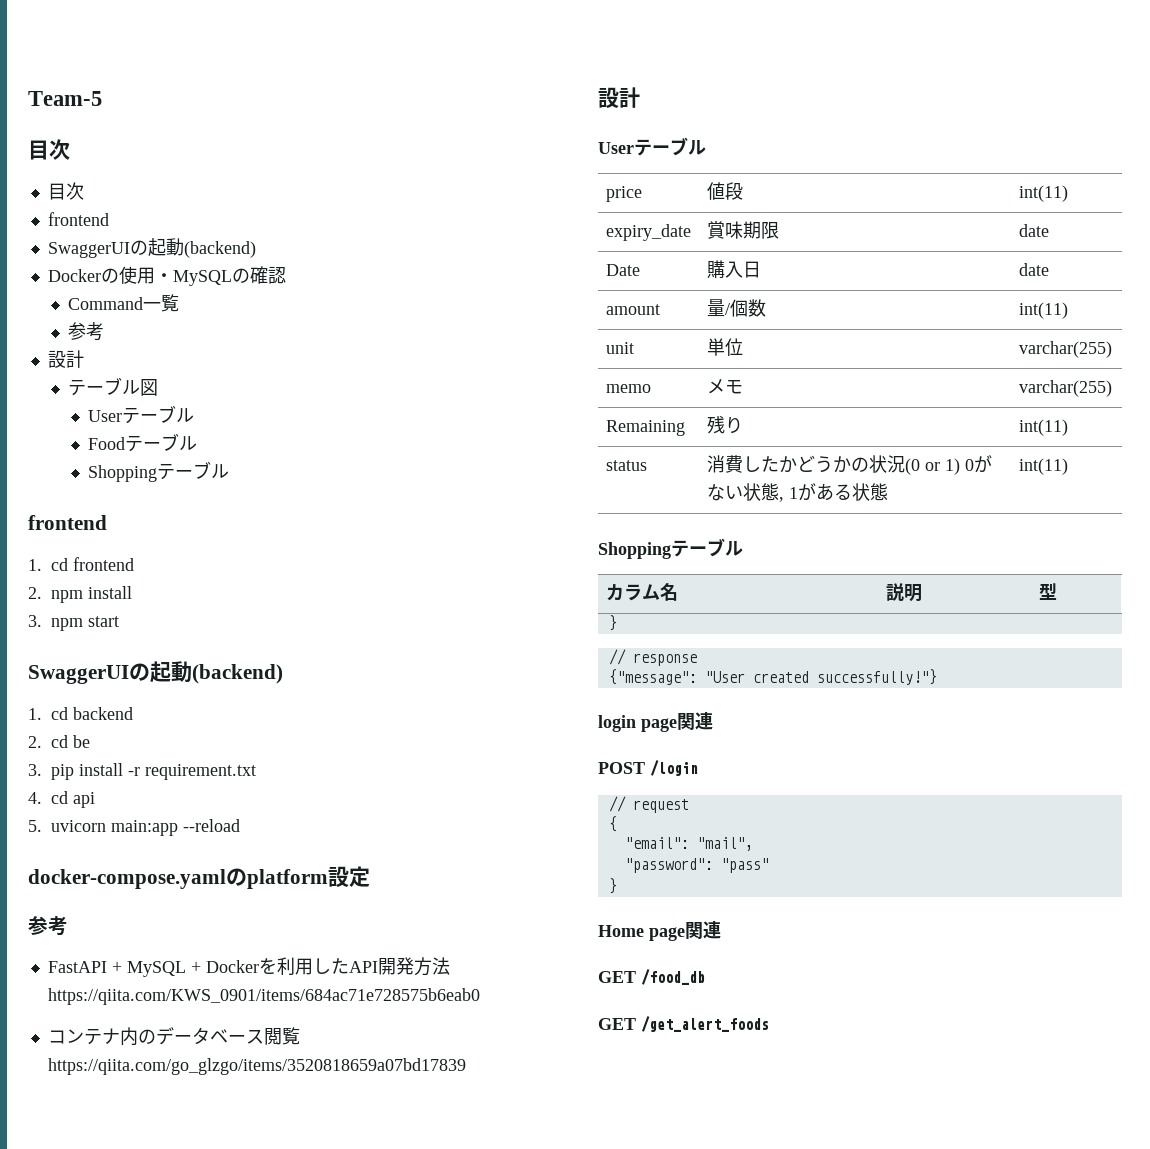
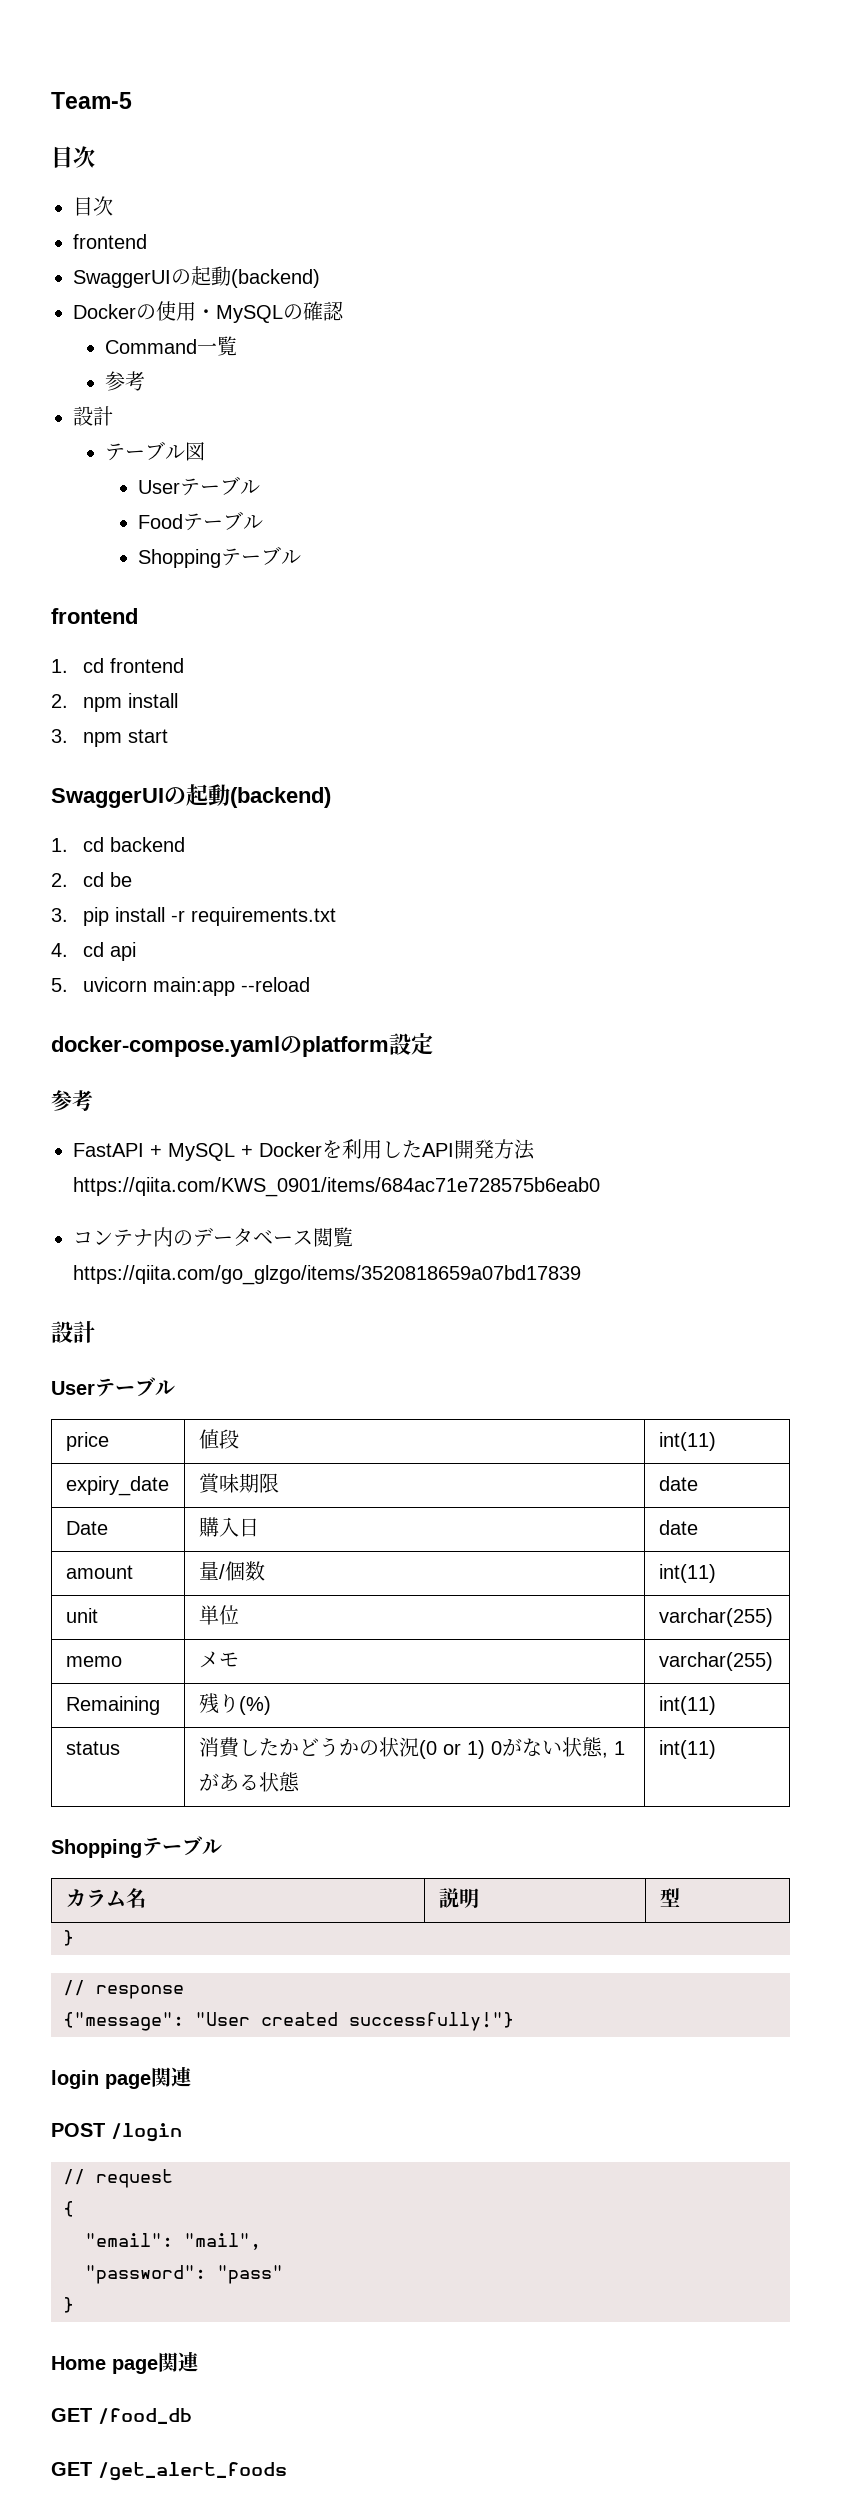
[145,764,256,780] requirement.txt -> [191,907,337,926] requirements.txt
(743, 425) none -> [238,1696,271,1715] (%)

